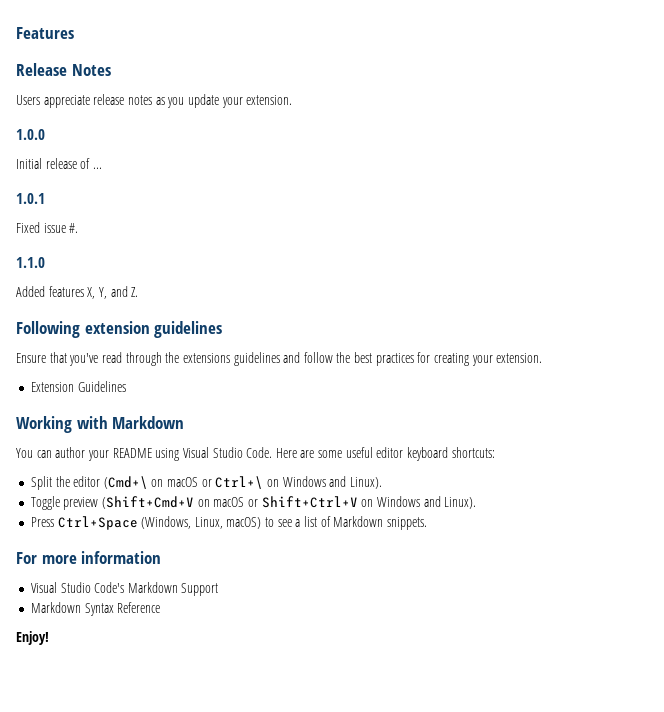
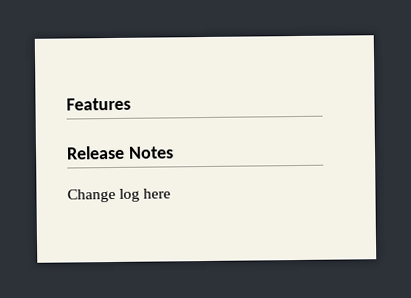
[16,94,293,108] [16,129,45,140] [16,158,102,169] [16,193,45,204] [16,222,79,233] [16,257,45,268] [16,286,139,299] [16,321,223,338] [16,352,543,366] [30,381,126,392] [16,416,185,433] [16,447,495,461] [30,476,382,490] [30,496,477,510] [30,516,427,530] [16,551,162,564] [30,582,219,596] [30,602,161,616] [16,631,49,645] Users appreciate release notes as you update your extension. // 1.0.0 // Initial release of ... // 1.0.1 // Fixed issue #. // 1.1.0 // Added features X, Y, and Z. // Following extension guidelines // Ensure that you've read through the extensions guidelines and follow the best practices for creating your extension. // Extension Guidelines // Working with Markdown // You can author your README using Visual Studio Code. Here are some useful editor keyboard shortcuts: // Split the editor (Cmd+\ on macOS or Ctrl+\ on Windows and Linux). // Toggle preview (Shift+Cmd+V on macOS or Shift+Ctrl+V on Windows and Linux). // Press Ctrl+Space (Windows, Linux, macOS) to see a list of Markdown snippets. // For more information // Visual Studio Code's Markdown Support // Markdown Syntax Reference // Enjoy! -> [67,188,172,203] Change log here

